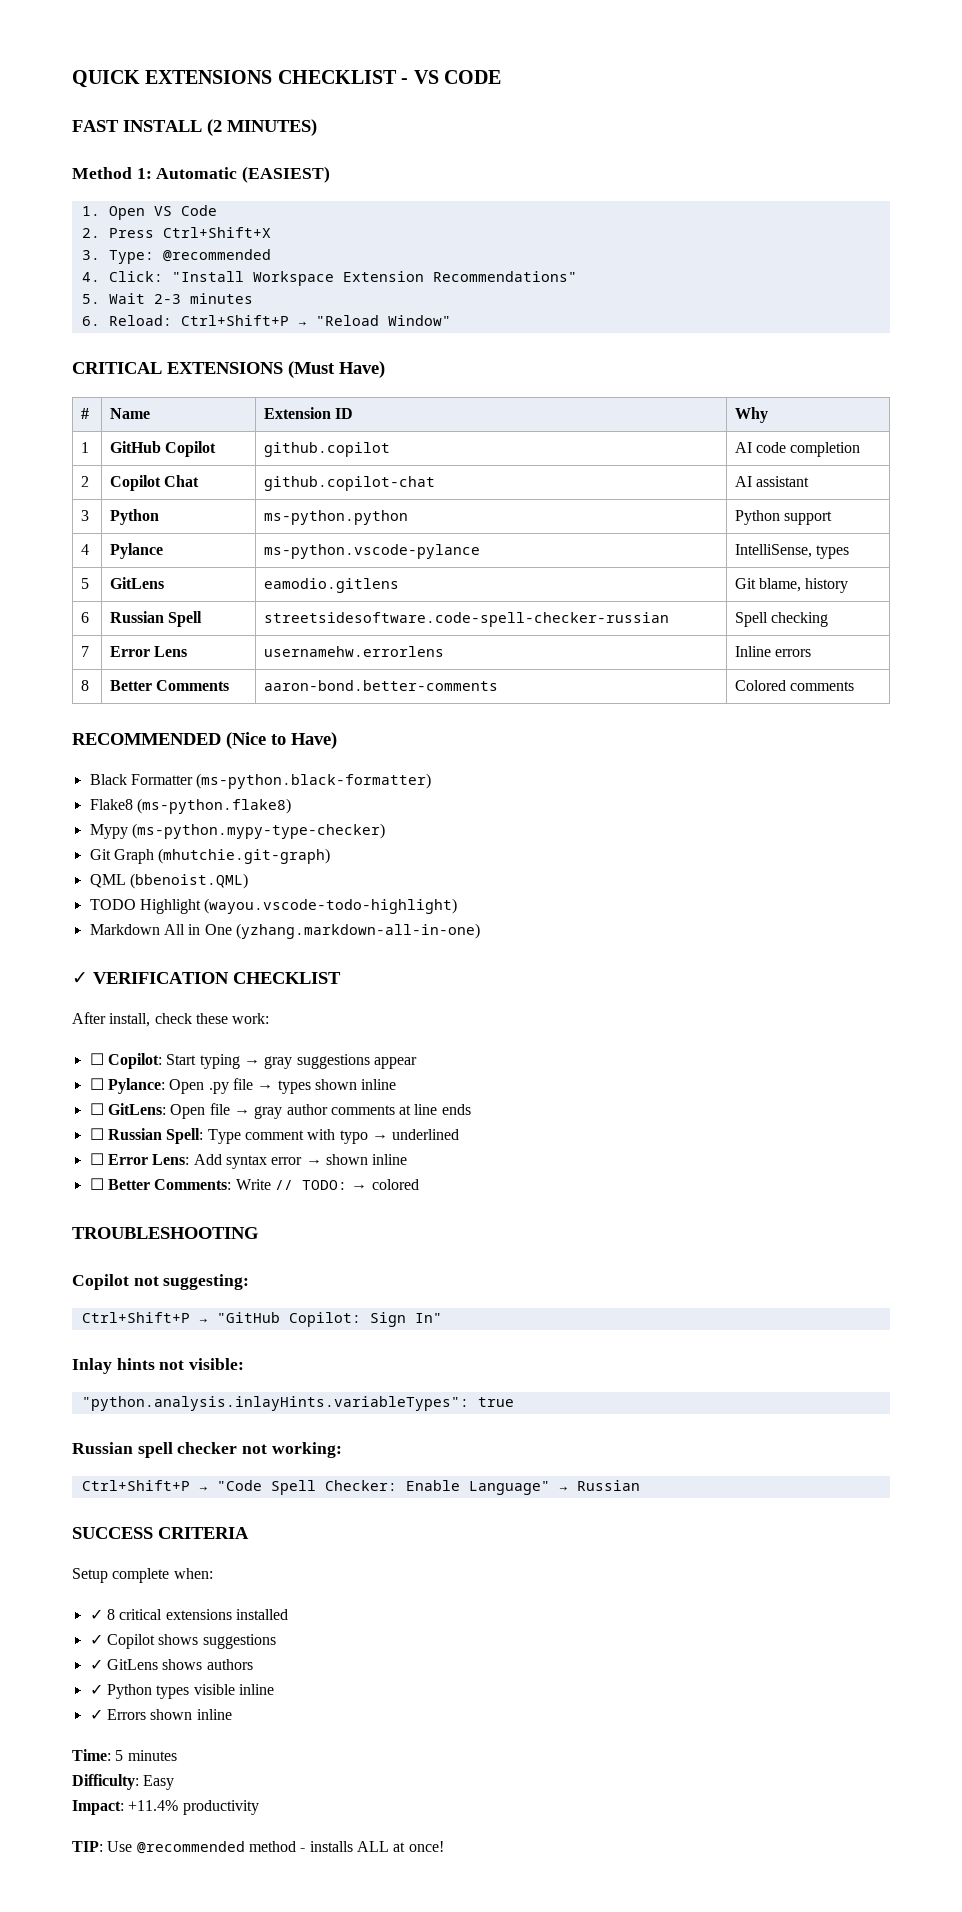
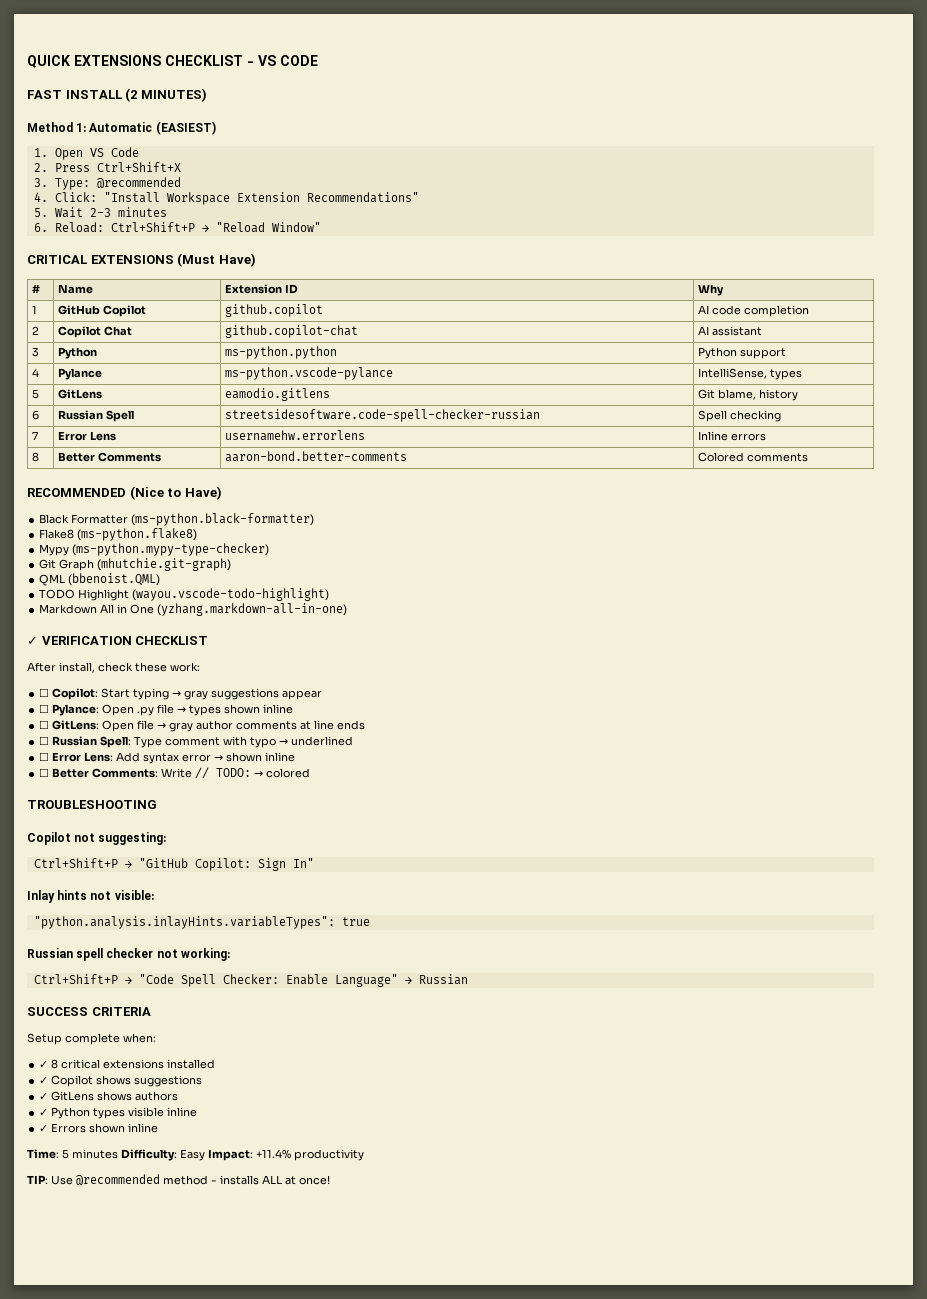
(177, 1755) // -> (118, 1154) none
(175, 1782) // -> (205, 1155) none

